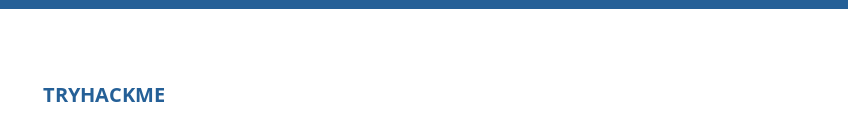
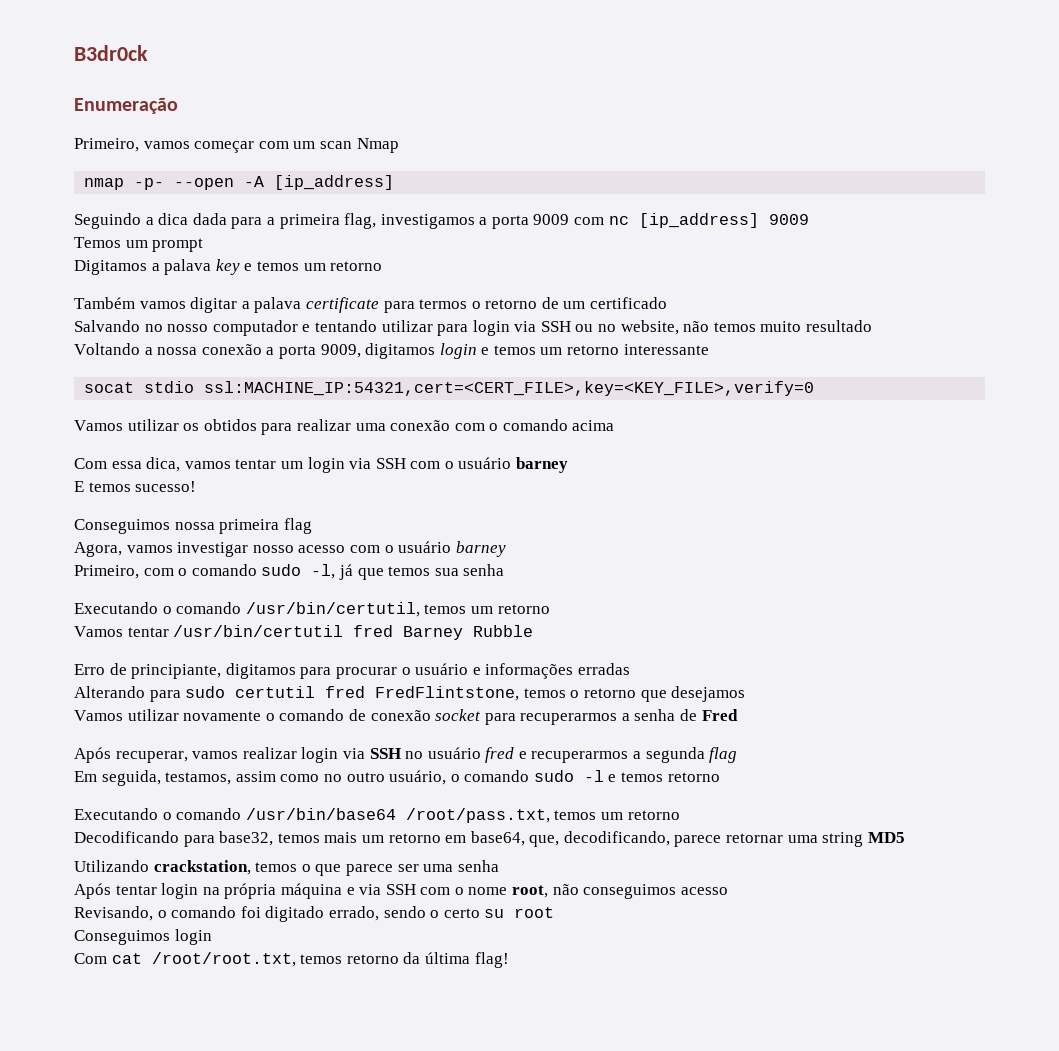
[43,88,165,102] TRYHACKME -> [74,45,148,61] [74,98,178,114] [74,138,399,153] [84,175,395,190] [74,213,809,229] [74,237,204,252] [74,259,383,275] [74,297,668,313] [74,320,873,336] [74,343,709,359] [84,381,815,396] [74,419,615,435] [74,457,569,473] [74,481,197,492] [74,518,312,534] [74,541,506,557] [74,564,505,580] [74,602,550,617] [74,625,534,640] [74,663,630,679] [74,686,746,702] [74,709,738,725] [74,747,738,763] [74,770,720,786] [74,808,680,823] [74,831,905,847] [74,860,499,876] [74,883,728,899] [74,906,555,922] [74,929,212,945] [74,952,509,968] B3dr0ck // Enumeração // Primeiro, vamos começar com um scan Nmap // nmap -p- --open -A [ip_address] // Seguindo a dica dada para a primeira flag, investigamos a porta 9009 com nc [ip_address] 9009 // Temos um prompt // Digitamos a palava key e temos um retorno // Também vamos digitar a palava certificate para termos o retorno de um certificado // Salvando no nosso computador e tentando utilizar para login via SSH ou no website, não temos muito resultado // Voltando a nossa conexão a porta 9009, digitamos login e temos um retorno interessante // socat stdio ssl:MACHINE_IP:54321,cert=<CERT_FILE>,key=<KEY_FILE>,verify=0 // Vamos utilizar os obtidos para realizar uma conexão com o comando acima // Com essa dica, vamos tentar um login via SSH com o usuário barney // E temos sucesso! // Conseguimos nossa primeira flag // Agora, vamos investigar nosso acesso com o usuário barney // Primeiro, com o comando sudo -l, já que temos sua senha // Executando o comando /usr/bin/certutil, temos um retorno // Vamos tentar /usr/bin/certutil fred Barney Rubble // Erro de principiante, digitamos para procurar o usuário e informações erradas // Alterando para sudo certutil fred FredFlintstone, temos o retorno que desejamos // Vamos utilizar novamente o comando de conexão socket para recuperarmos a senha de Fred // Após recuperar, vamos realizar login via SSH no usuário fred e recuperarmos a segunda flag // Em seguida, testamos, assim como no outro usuário, o comando sudo -l e temos retorno // Executando o comando /usr/bin/base64 /root/pass.txt, temos um retorno // Decodificando para base32, temos mais um retorno em base64, que, decodificando, parece retornar uma string MD5 // Utilizando crackstation, temos o que parece ser uma senha // Após tentar login na própria máquina e via SSH com o nome root, não conseguimos acesso // Revisando, o comando foi digitado errado, sendo o certo su root // Conseguimos login // Com cat /root/root.txt, temos retorno da última flag!

